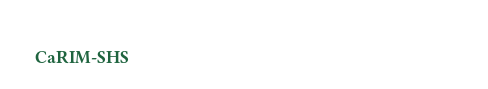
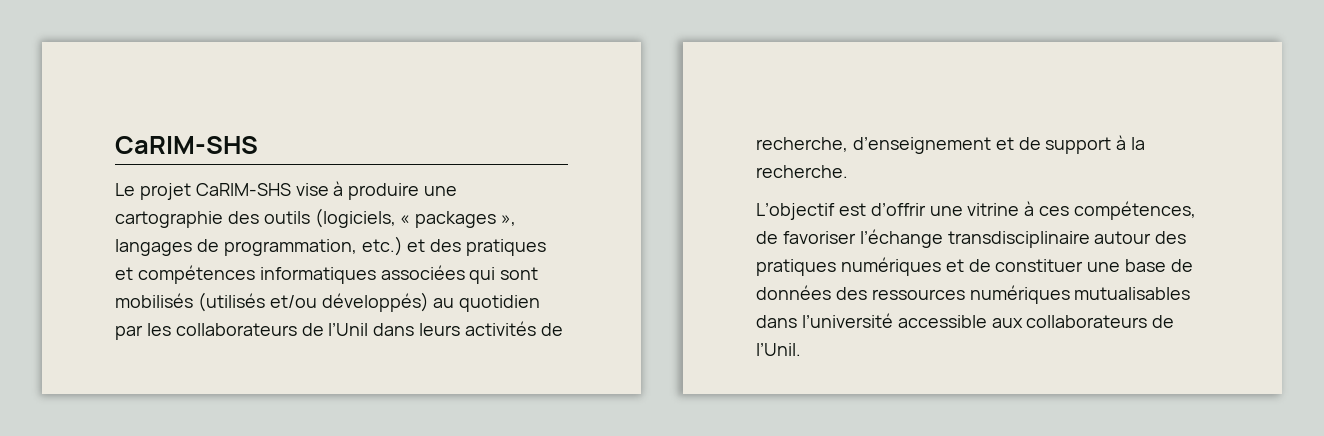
[35,50,129,64] CaRIM-SHS -> [115,136,258,154] [115,181,458,200] [115,208,517,228] [115,236,547,256] [115,265,539,284] [115,292,541,312] [115,321,563,340] [756,135,1146,154] [756,165,848,178] [756,201,1197,220] [756,229,1187,248] [756,257,1194,276] [756,285,1191,304] [756,313,1175,328] [756,343,801,356] CaRIM-SHS // Le projet CaRIM-SHS vise à produire une cartographie des outils (logiciels, « packages », langages de programmation, etc.) et des pratiques et compétences informatiques associées qui sont mobilisés (utilisés et/ou développés) au quotidien par les collaborateurs de l’Unil dans leurs activités de recherche, d’enseignement et de support à la recherche. // L’objectif est d’offrir une vitrine à ces compétences, de favoriser l’échange transdisciplinaire autour des pratiques numériques et de constituer une base de données des ressources numériques mutualisables dans l’université accessible aux collaborateurs de l’Unil.

